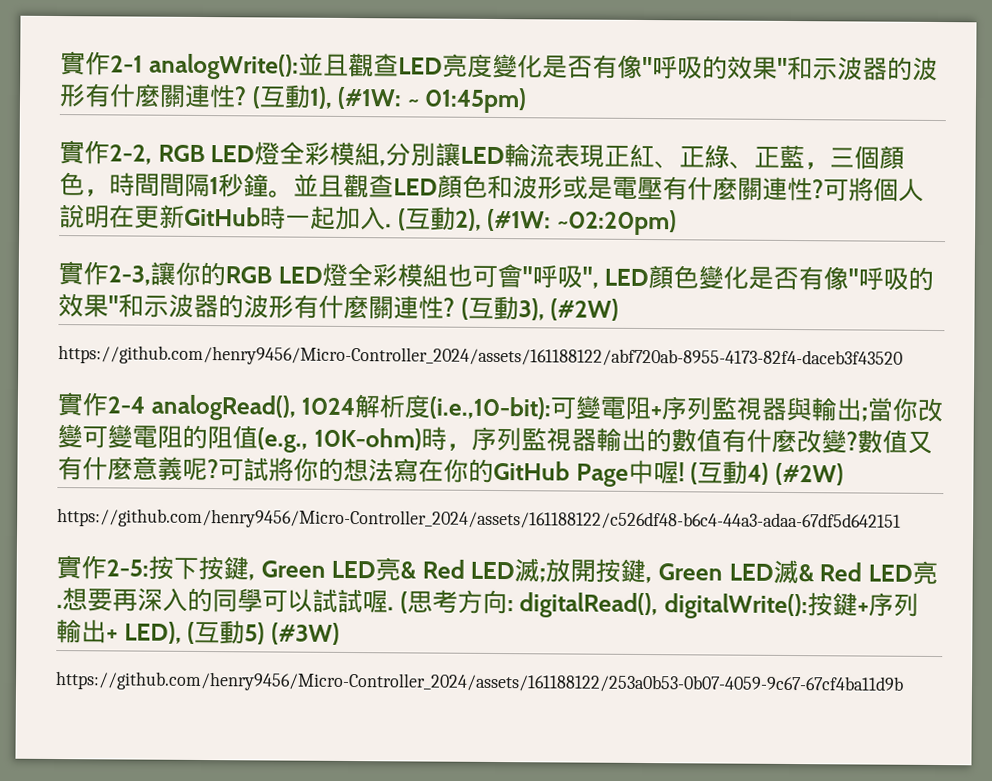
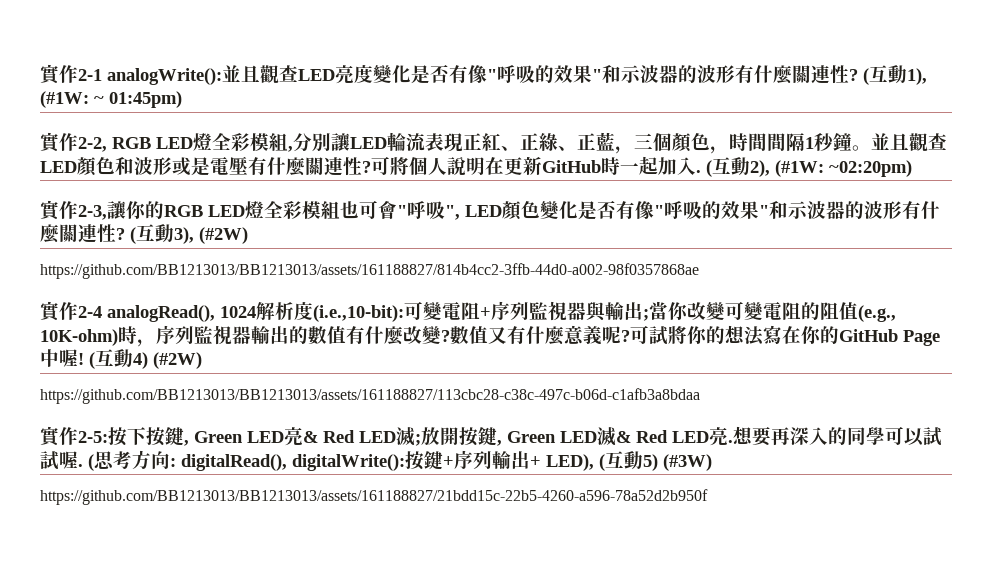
[58,345,903,369] https://github.com/henry9456/Micro-Controller_2024/assets/161188122/abf720ab-8955-4173-82f4-daceb3f43520 -> [40,263,699,279] https://github.com/BB1213013/BB1213013/assets/161188827/814b4cc2-3ffb-44d0-a002-98f0357868ae
[57,508,901,532] https://github.com/henry9456/Micro-Controller_2024/assets/161188122/c526df48-b6c4-44a3-adaa-67df5d642151 -> [40,388,700,404] https://github.com/BB1213013/BB1213013/assets/161188827/113cbc28-c38c-497c-b06d-c1afb3a8bdaa
[55,671,904,695] https://github.com/henry9456/Micro-Controller_2024/assets/161188122/253a0b53-0b07-4059-9c67-67cf4ba11d9b -> [40,489,708,505] https://github.com/BB1213013/BB1213013/assets/161188827/21bdd15c-22b5-4260-a596-78a52d2b950f

